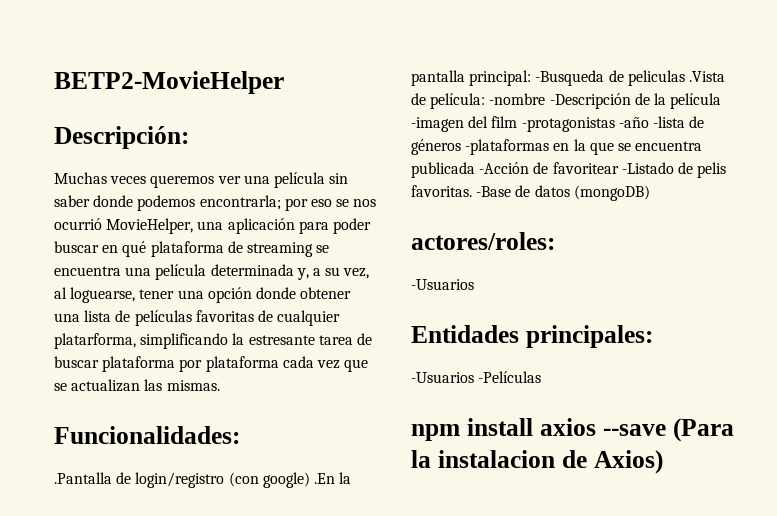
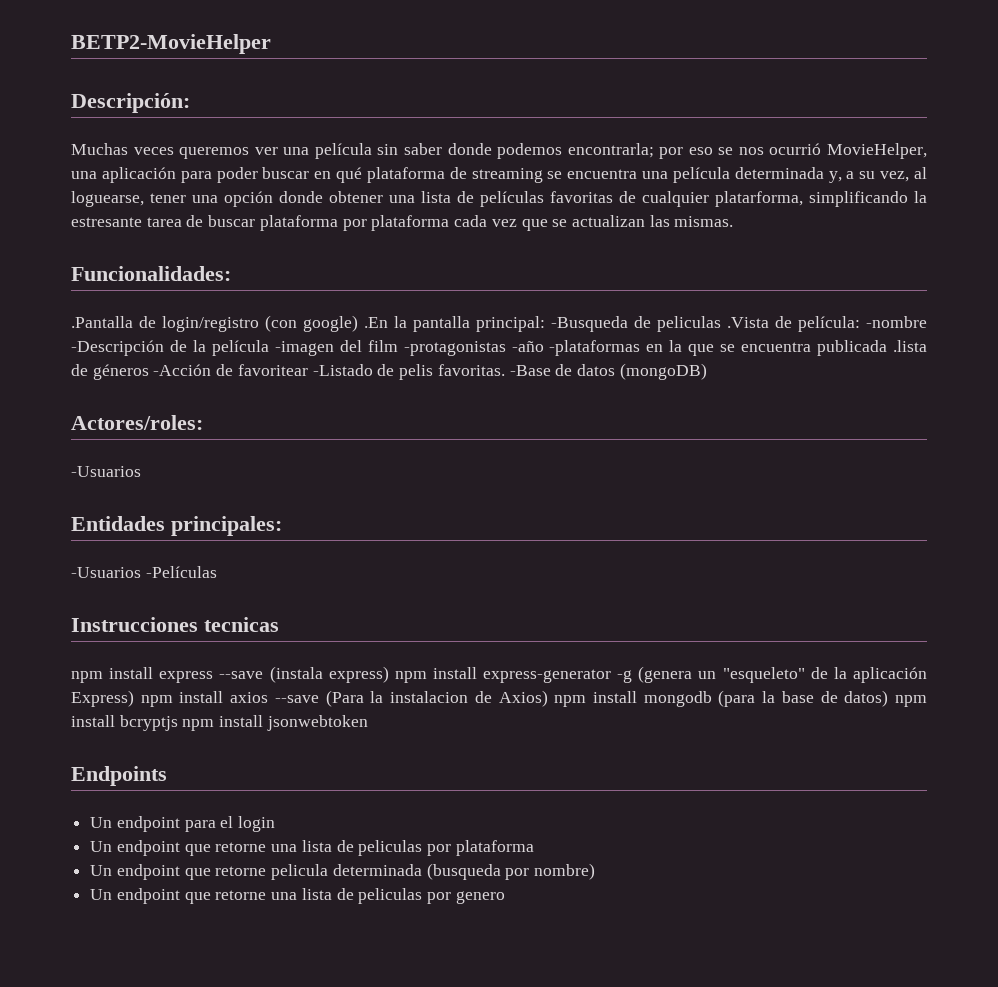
[652,116,705,128] [411,139,461,155] -lista de géneros -> (544, 346) none
(475, 170) none -> [893,340,927,352] [71,364,149,380] .lista de géneros
[411,232,555,250] actores/roles: -> [71,415,203,430] Actores/roles:
(542, 377) none -> [71,617,279,632] [71,666,927,683] [71,690,134,707] Instrucciones tecnicas // npm install express --save (instala express) npm install express-generator -g (genera un "esqueleto" de la aplicación Express)
(663, 462) none -> [554,690,927,707] [71,715,368,731] [71,766,167,786] [90,816,276,832] [90,840,534,856] [90,863,596,880] [90,888,505,904] npm install mongodb (para la base de datos) npm install bcryptjs npm install jsonwebtoken // Endpoints // Un endpoint para el login // Un endpoint que retorne una lista de peliculas por plataforma // Un endpoint que retorne pelicula determinada (busqueda por nombre) // Un endpoint que retorne una lista de peliculas por genero

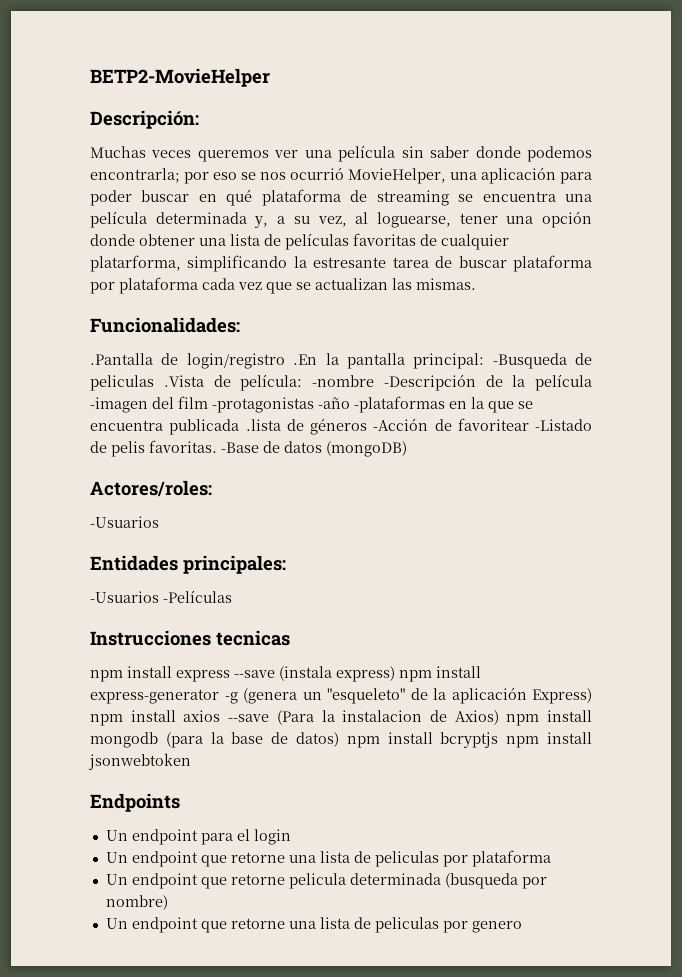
[265,315,358,332] (con google) -> (285, 361) none

